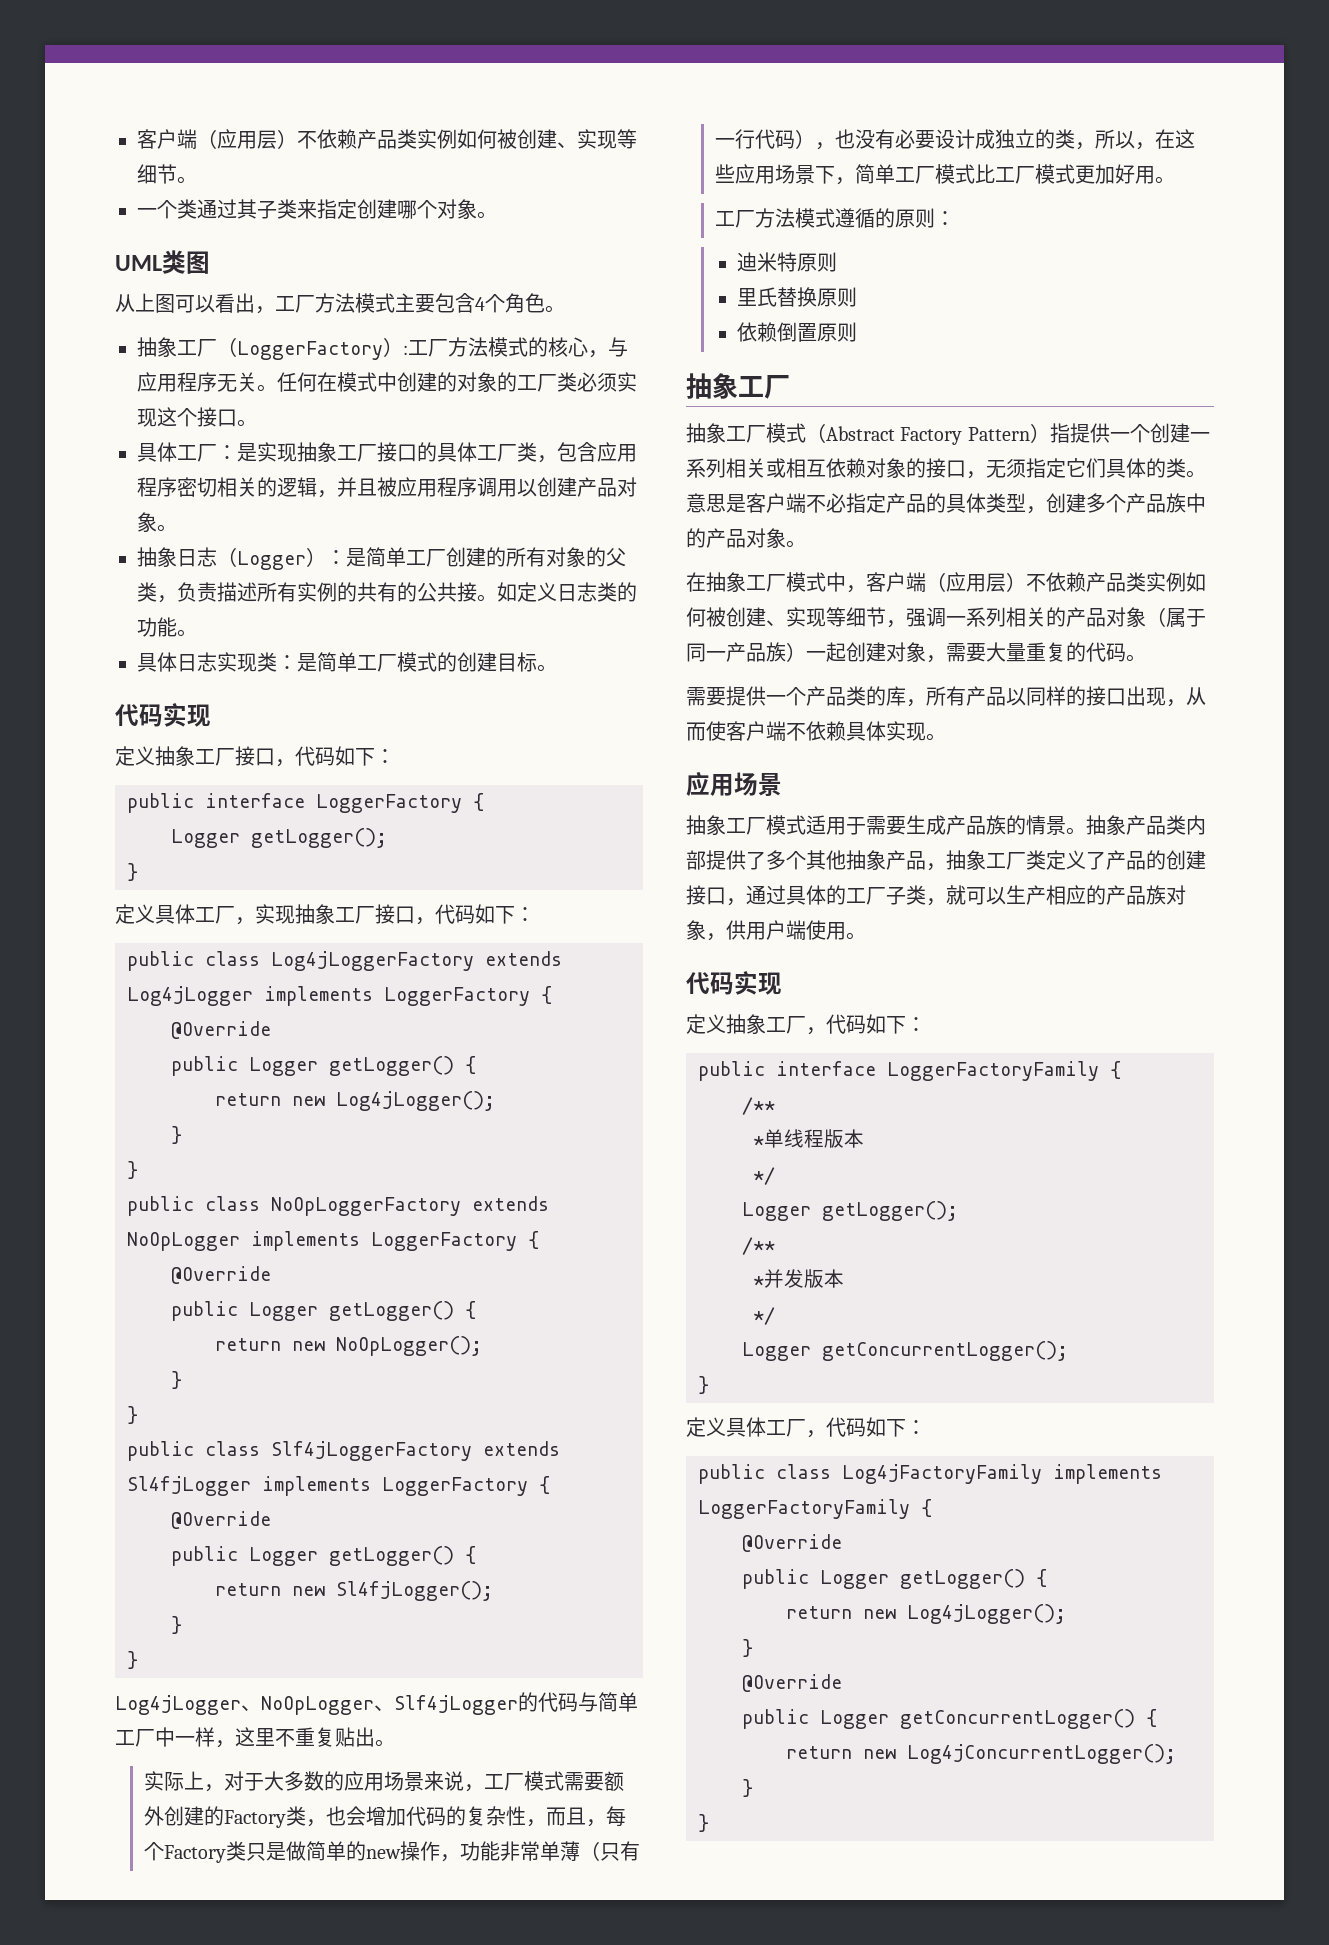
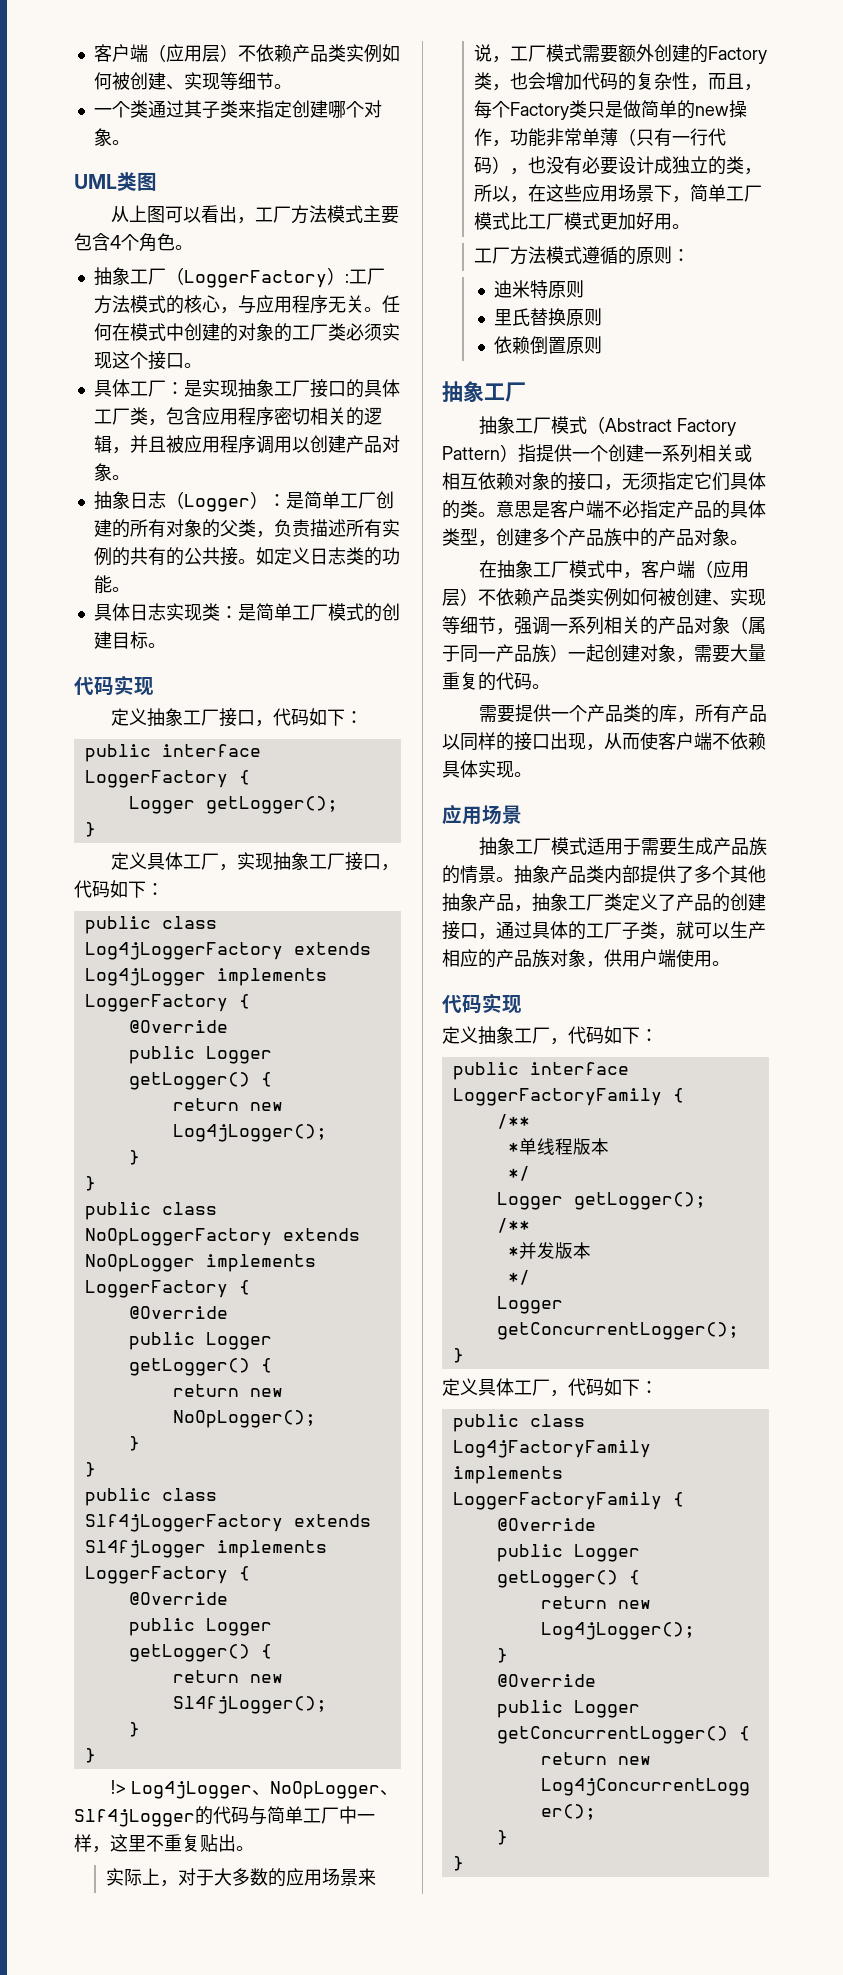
(138, 1660) none -> [110,1780,126,1794] !>

